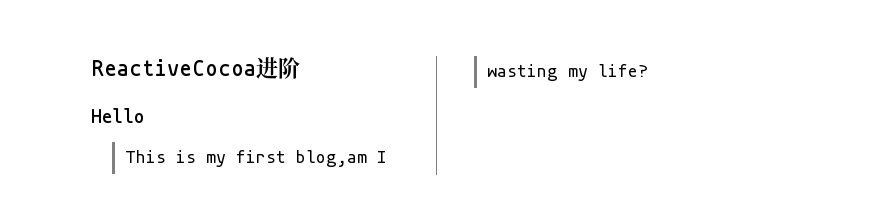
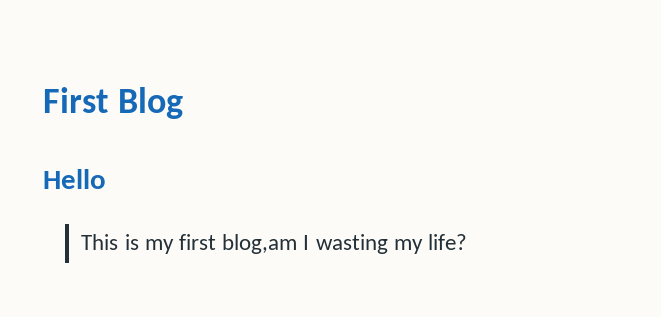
[91,57,300,79] ReactiveCocoa进阶 -> [43,87,183,119] First Blog

